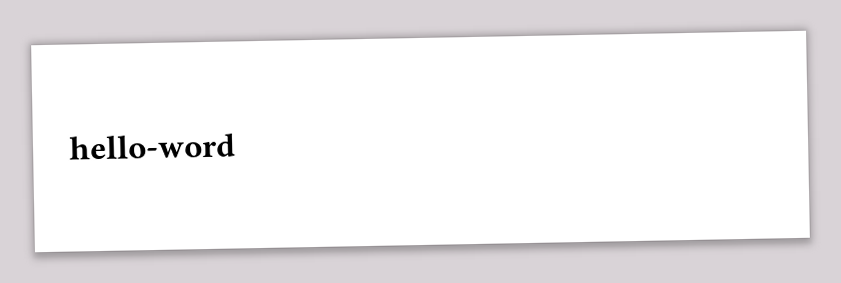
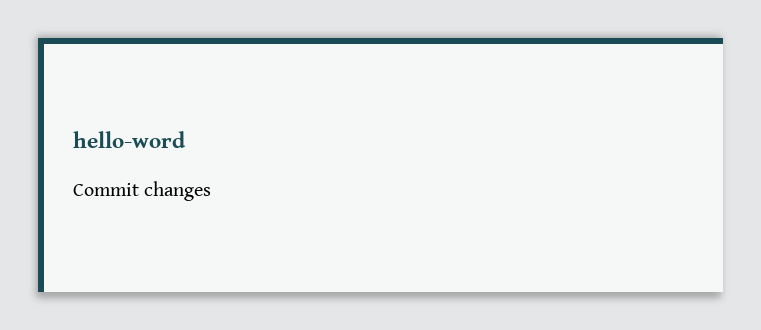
(236, 146) none -> [73,181,212,201] // Commit changes

